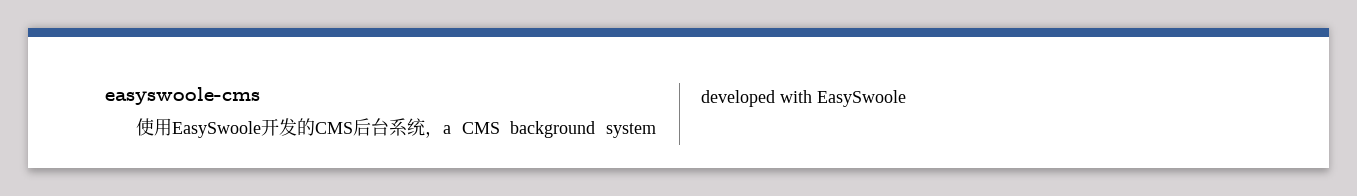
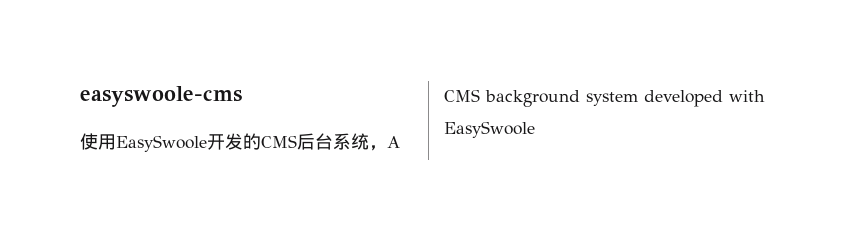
[442,125,451,134] a -> [387,136,400,148] A

